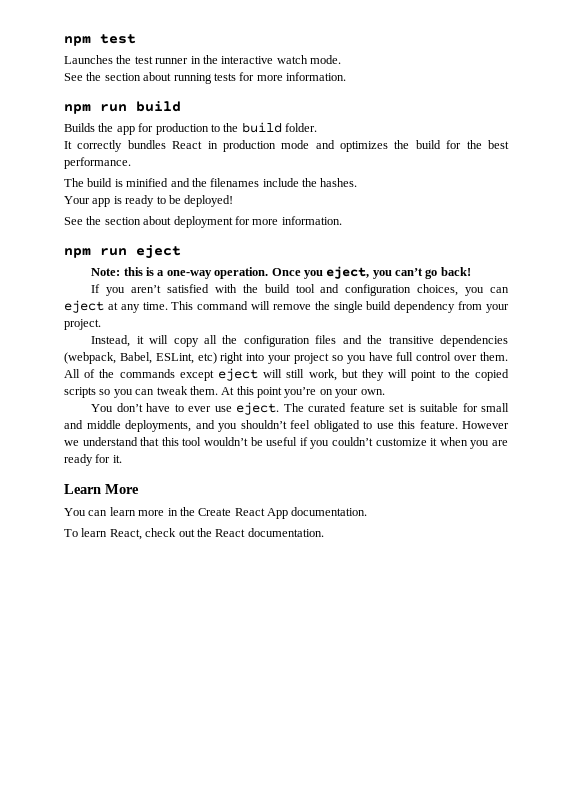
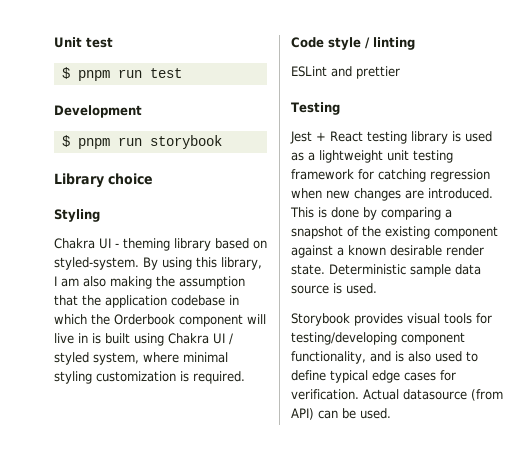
[64,34,136,46] [64,55,341,64] [64,72,346,84] [64,101,181,114] [64,122,317,135] [64,140,509,152] [64,157,131,169] [64,178,358,187] [64,195,234,207] [64,216,342,228] [64,245,181,259] [91,266,471,279] [91,284,510,296] [64,300,510,313] [64,319,101,330] [91,335,509,347] [64,352,508,364] [64,368,509,381] [64,386,385,398] [91,402,509,415] [64,420,509,432] [64,437,509,449] [64,454,122,466] [64,484,139,494] [64,507,368,519] [64,528,324,540] npm test // Launches the test runner in the interactive watch mode. // See the section about running tests for more information. // npm run build // Builds the app for production to the build folder. // It correctly bundles React in production mode and optimizes the build for the best performance. // The build is minified and the filenames include the hashes. // Your app is ready to be deployed! // See the section about deployment for more information. // npm run eject // Note: this is a one-way operation. Once you eject, you can’t go back! // If you aren’t satisfied with the build tool and configuration choices, you can eject at any time. This command will remove the single build dependency from your project. // Instead, it will copy all the configuration files and the transitive dependencies (webpack, Babel, ESLint, etc) right into your project so you have full control over them. All of the commands except eject will still work, but they will point to the copied scripts so you can tweak them. At this point you’re on your own. // You don’t have to ever use eject. The curated feature set is suitable for small and middle deployments, and you shouldn’t feel obligated to use this feature. However we understand that this tool wouldn’t be useful if you couldn’t customize it when you are ready for it. // Learn More // You can learn more in the Create React App documentation. // To learn React, check out the React documentation. -> [54,37,113,48] [61,67,182,81] [54,105,142,118] [61,135,222,149] [54,173,153,188] [54,209,100,222] [54,238,267,251] [54,257,262,270] [54,276,245,289] [54,295,239,308] [54,314,266,327] [54,333,233,346] [54,352,228,365] [54,371,245,384] [291,37,415,50] [291,66,400,79] [291,102,340,115] [290,131,492,144] [291,150,453,163] [291,169,490,182] [291,188,493,201] [290,207,452,220] [291,226,498,239] [291,245,484,258] [291,264,481,277] [291,283,377,294] [291,313,492,326] [291,332,465,345] [291,351,478,364] [291,370,456,383] [291,389,503,401] [291,408,391,420] Unit test // $ pnpm run test // Development // $ pnpm run storybook // Library choice // Styling // Chakra UI - theming library based on styled-system. By using this library, I am also making the assumption that the application codebase in which the Orderbook component will live in is built using Chakra UI / styled system, where minimal styling customization is required. // Code style / linting // ESLint and prettier // Testing // Jest + React testing library is used as a lightweight unit testing framework for catching regression when new changes are introduced. This is done by comparing a snapshot of the existing component against a known desirable render state. Deterministic sample data source is used. // Storybook provides visual tools for testing/developing component functionality, and is also used to define typical edge cases for verification. Actual datasource (from API) can be used.

